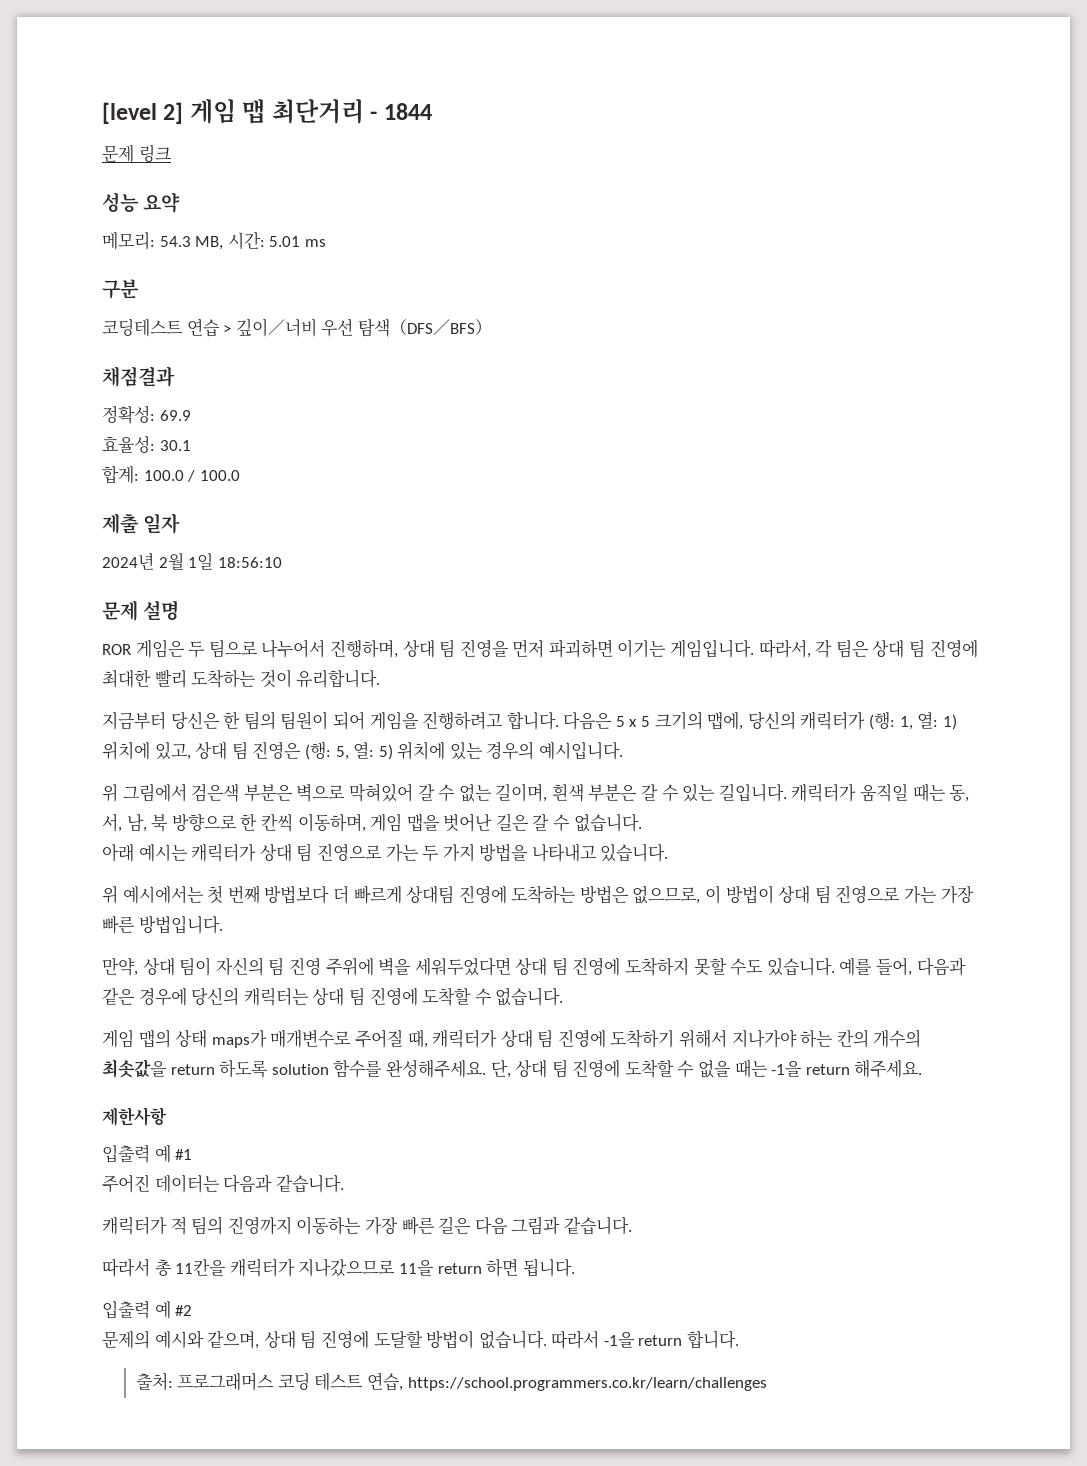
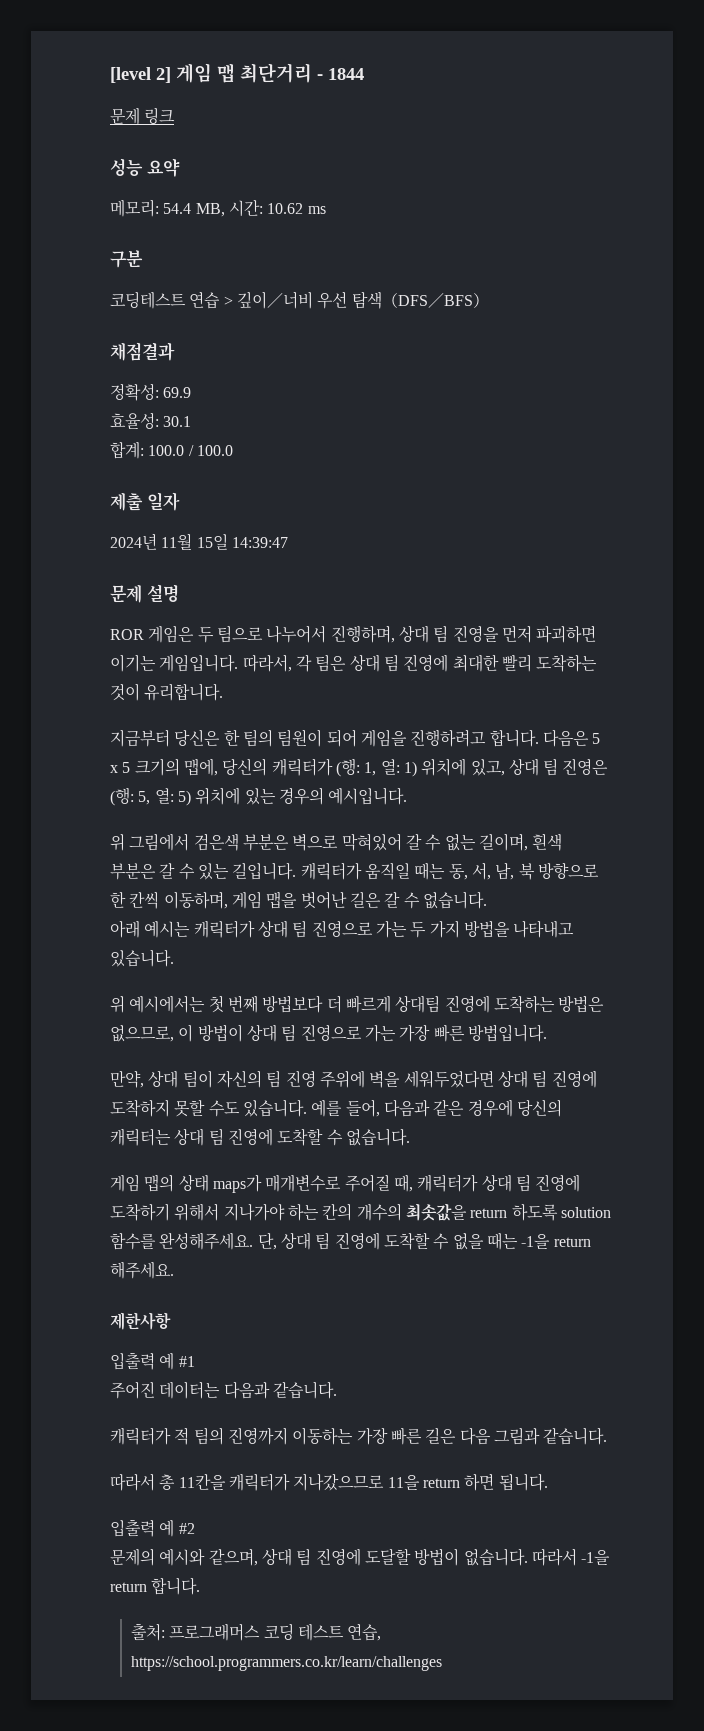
[159,236,191,247] 54.3 -> [163,203,192,214] 54.4
[269,236,301,247] 5.01 -> [267,203,304,214] 10.62
[158,553,282,570] 2월 1일 18:56:10 -> [161,533,288,550] 11월 15일 14:39:47

